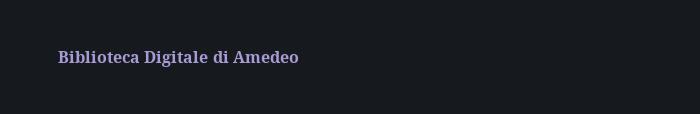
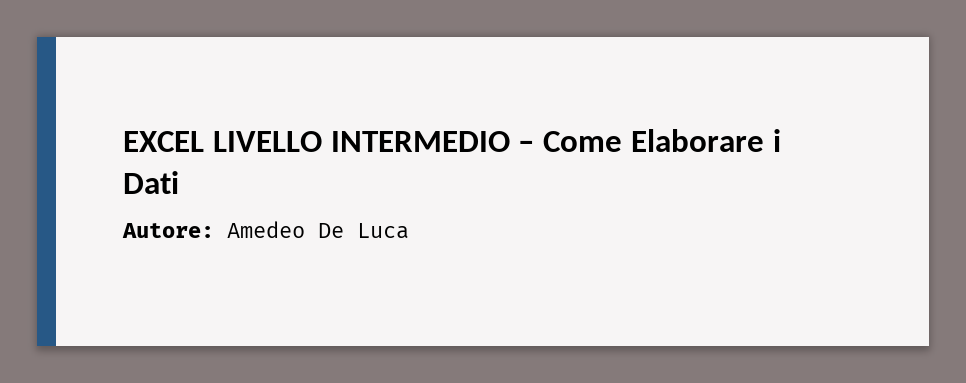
[58,51,299,67] Biblioteca Digitale di Amedeo -> [123,129,781,152] [123,171,179,194] [122,221,409,239] EXCEL LIVELLO INTERMEDIO – Come Elaborare i Dati // Autore: Amedeo De Luca

